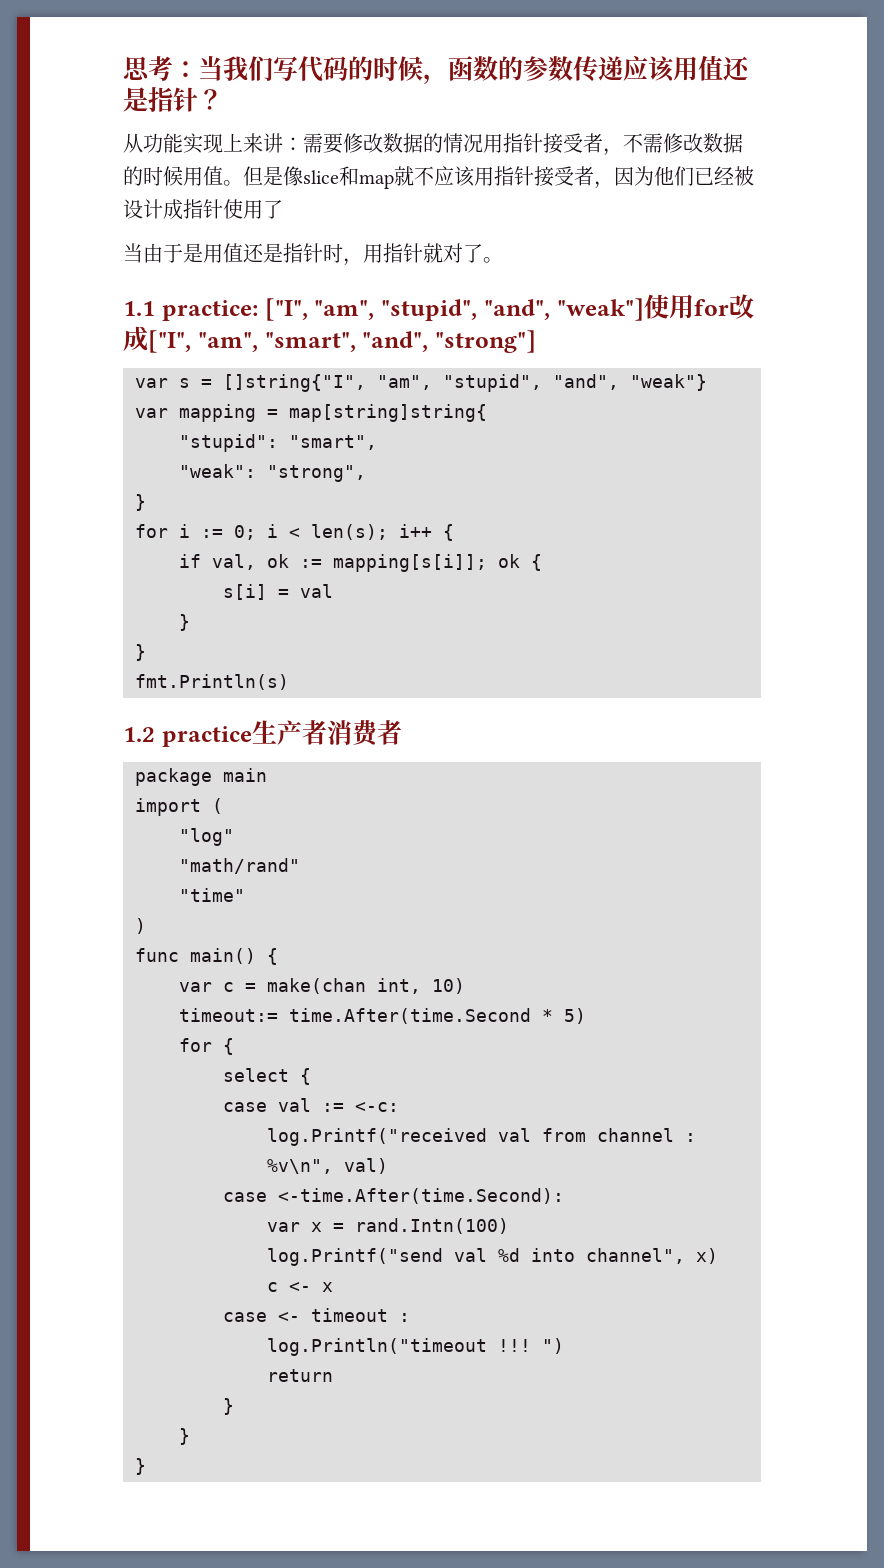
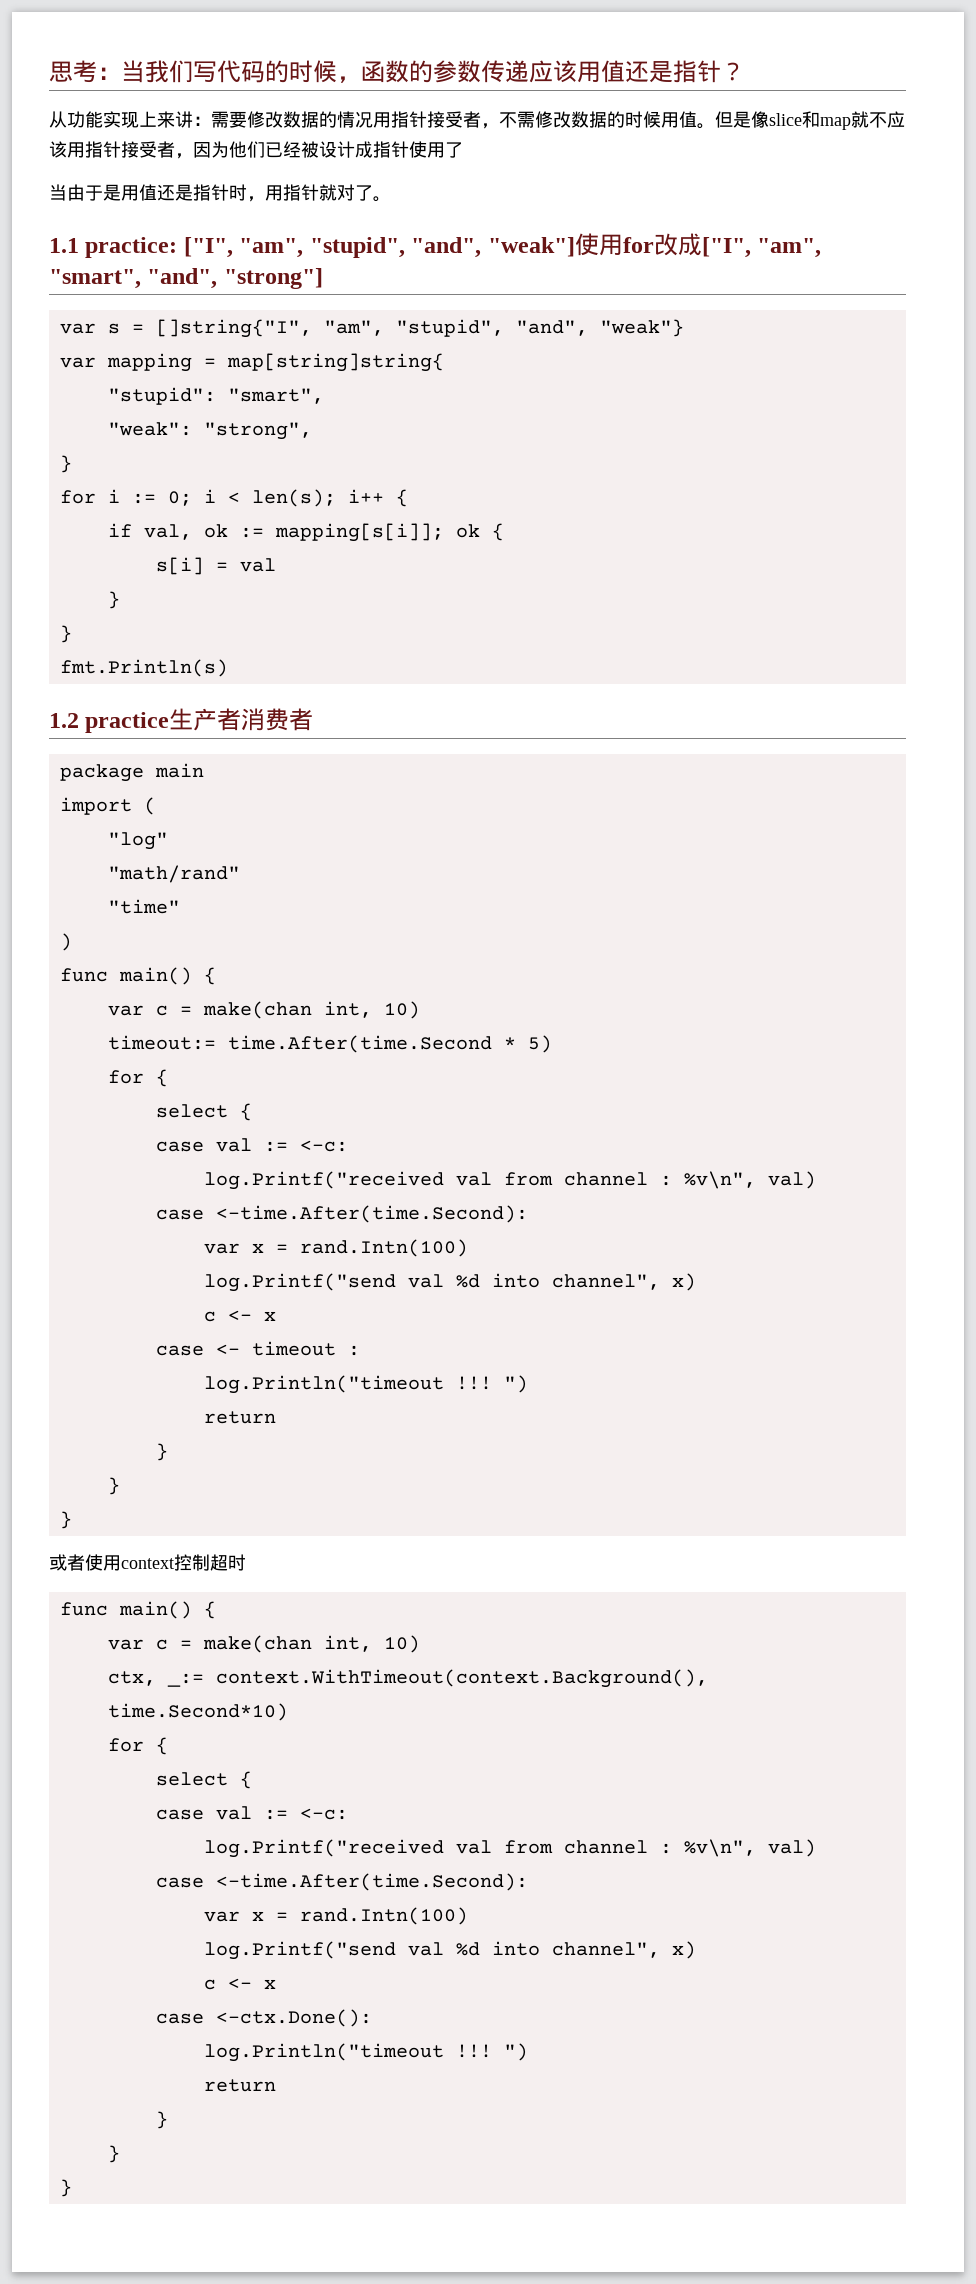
(146, 1466) none -> [49,1554,246,1571] [59,1601,216,1619] [107,1635,420,1653] [107,1669,708,1688] [107,1703,288,1721] [107,1737,168,1755] [155,1771,252,1789] [155,1806,348,1820] [203,1839,816,1858] [155,1873,528,1891] [203,1907,468,1925] [203,1941,696,1960] [203,1978,276,1990] [155,2009,372,2027] [203,2043,528,2062] [203,2079,276,2092] [155,2111,168,2129] [107,2145,120,2163] [59,2179,72,2197] // 或者使用context控制超时 // func main() { // var c = make(chan int, 10) // ctx, _:= context.WithTimeout(context.Background(), time.Second*10) // for { // select { // case val := <-c: // log.Printf("received val from channel : %v\n", val) // case <-time.After(time.Second): // var x = rand.Intn(100) // log.Printf("send val %d into channel", x) // c <- x // case <-ctx.Done(): // log.Println("timeout !!! ") // return // } // } // }

